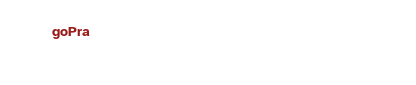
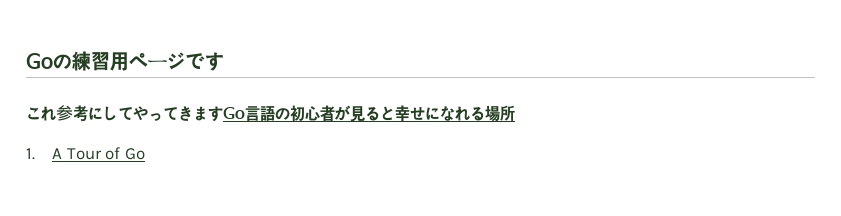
[52,27,90,39] goPra -> [26,51,224,71] [26,105,515,122] [26,147,145,160] Goの練習用ページです // これ参考にしてやってきますGo言語の初心者が見ると幸せになれる場所 // 1. A Tour of Go

